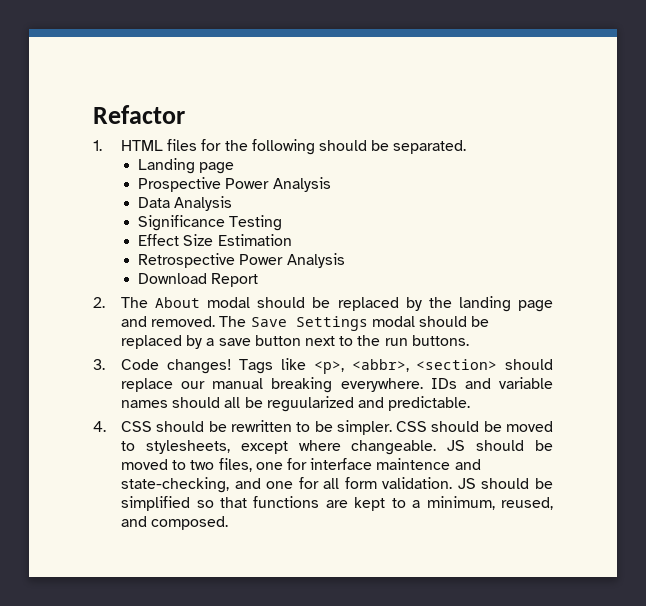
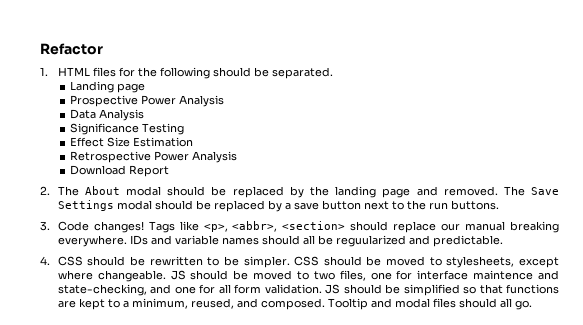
(229, 523) none -> [327,298,532,310] Tooltip and modal files should all go.

